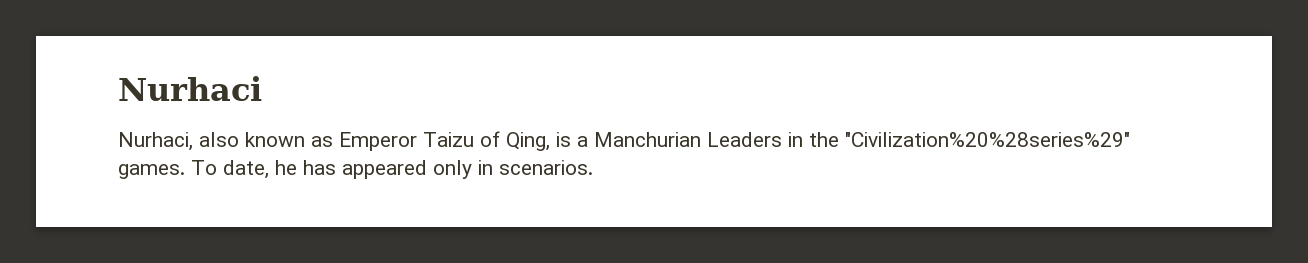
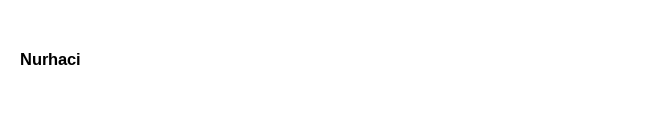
[118,131,1130,151] [118,160,593,179] // Nurhaci, also known as Emperor Taizu of Qing, is a Manchurian Leaders in the "Civilization%20%28series%29" games. To date, he has appeared only in scenarios. -> (81, 59) none

